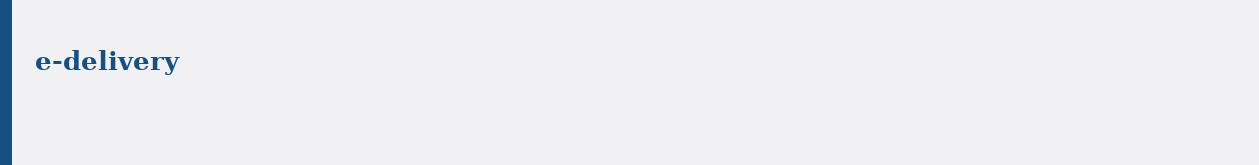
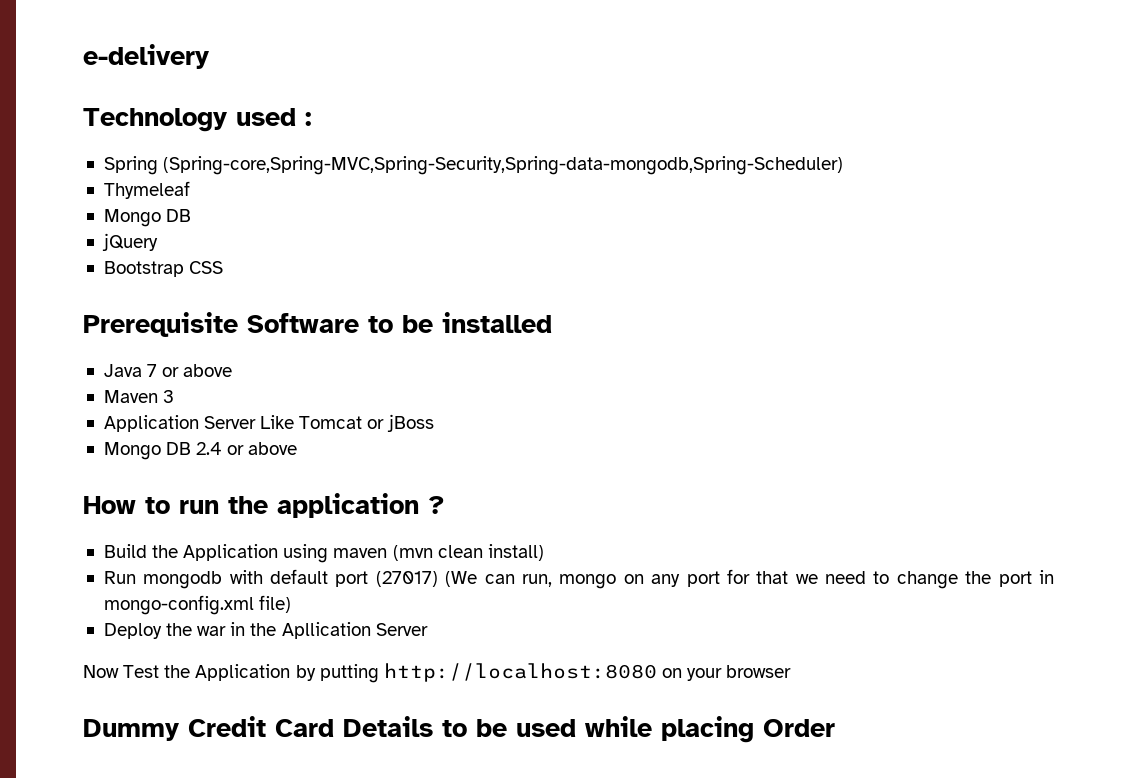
(180, 62) none -> [83,108,312,132] [103,156,844,175] [103,181,190,199] [103,209,192,227] [101,233,158,251] [103,261,224,277] [83,312,552,337] [103,364,233,377] [103,390,175,403] [103,414,434,432] [103,442,298,460] [83,493,445,518] [103,544,544,563] [103,569,1054,589] [103,595,292,615] [103,622,428,639] [83,663,792,683] [83,716,835,743] // Technology used : // Spring (Spring-core,Spring-MVC,Spring-Security,Spring-data-mongodb,Spring-Scheduler) // Thymeleaf // Mongo DB // jQuery // Bootstrap CSS // Prerequisite Software to be installed // Java 7 or above // Maven 3 // Application Server Like Tomcat or jBoss // Mongo DB 2.4 or above // How to run the application ? // Build the Application using maven (mvn clean install) // Run mongodb with default port (27017) (We can run, mongo on any port for that we need to change the port in mongo-config.xml file) // Deploy the war in the Apllication Server // Now Test the Application by putting http://localhost:8080 on your browser // Dummy Credit Card Details to be used while placing Order

